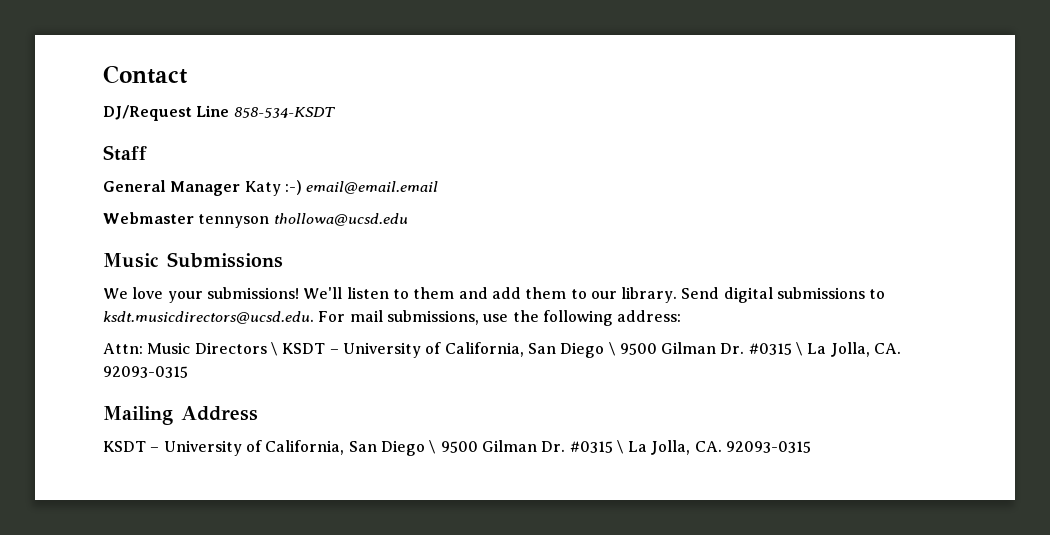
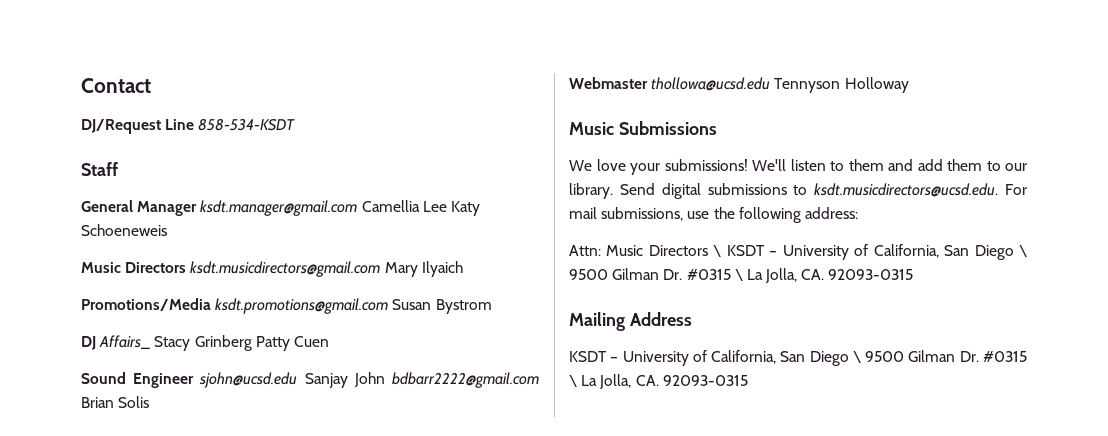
[244,180,439,196] Katy :-) email@email.email -> [200,200,480,216] [81,224,167,236] [81,261,463,277] [81,298,492,314] [81,335,329,351] [81,372,539,388] [81,396,150,408] ksdt.manager@gmail.com Camellia Lee Katy Schoeneweis // Music Directors ksdt.musicdirectors@gmail.com Mary Ilyaich // Promotions/Media ksdt.promotions@gmail.com Susan Bystrom // DJ Affairs_ Stacy Grinberg Patty Cuen // Sound Engineer sjohn@ucsd.edu Sanjay John bdbarr2222@gmail.com Brian Solis
[198,214,270,228] tennyson -> (648, 83) none
(408, 219) none -> [774,77,909,93] Tennyson Holloway

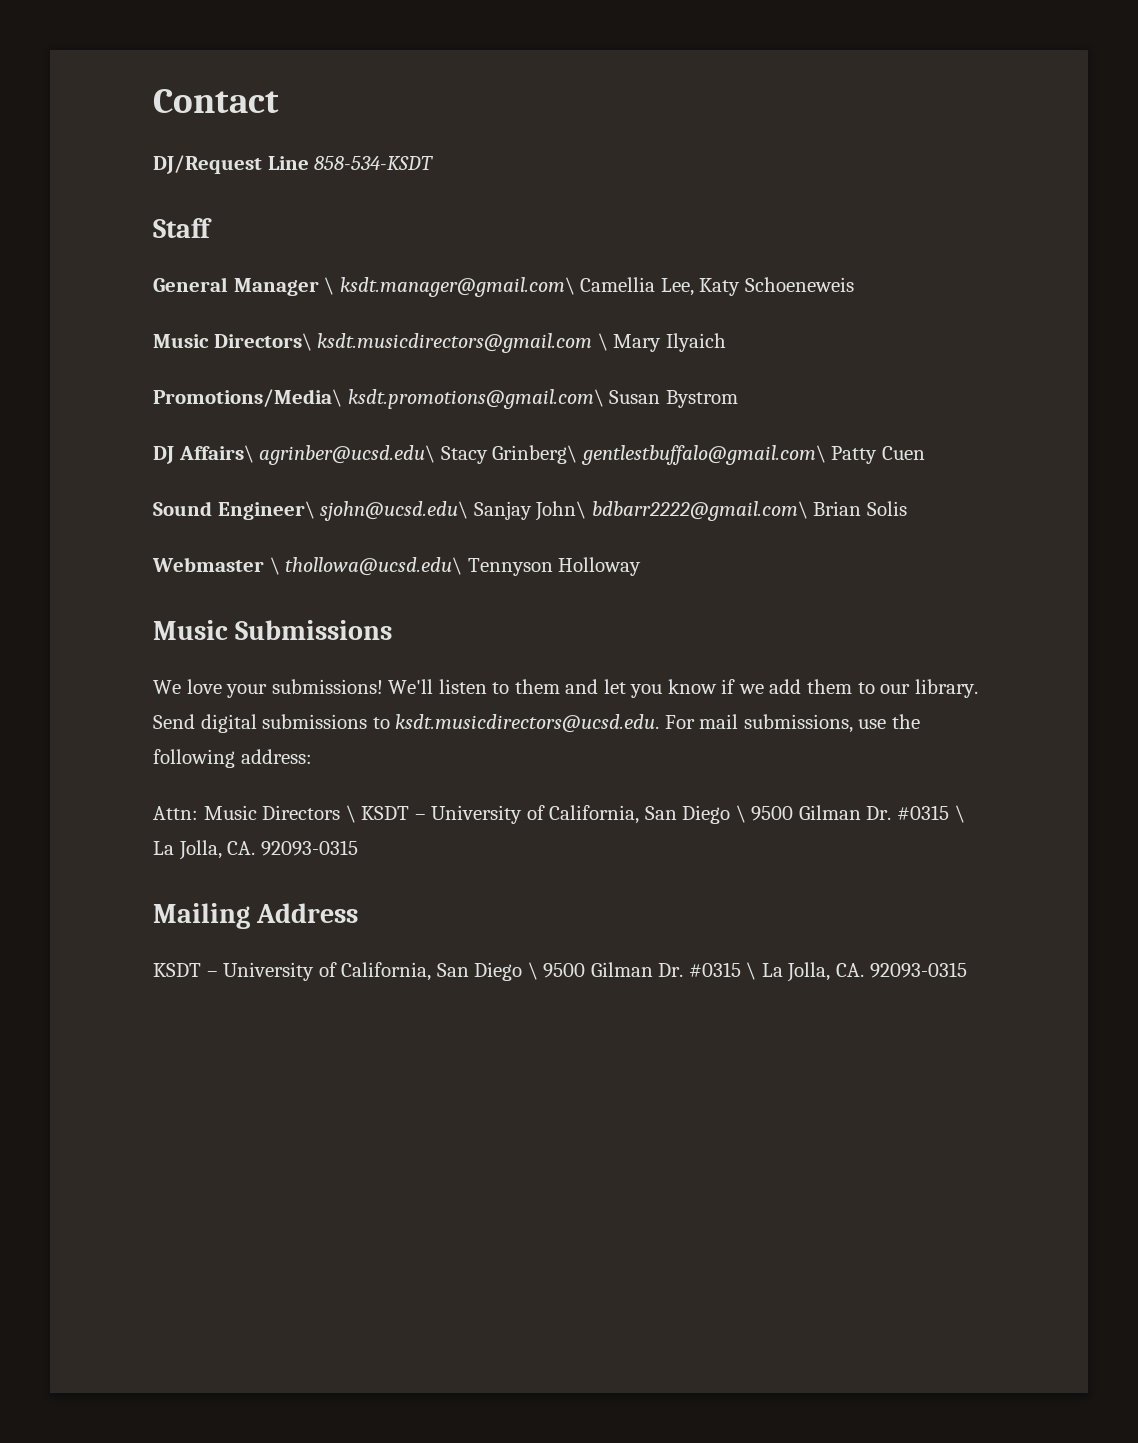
[200,200,447,216] ksdt.manager@gmail.com Camellia Lee -> [324,277,694,297] \ ksdt.manager@gmail.com\ Camellia Lee,
[125,261,381,277] Directors ksdt.musicdirectors@gmail.com -> [213,333,608,353] Directors\ ksdt.musicdirectors@gmail.com \
[81,298,389,314] Promotions/Media ksdt.promotions@gmail.com -> [153,389,604,409] Promotions/Media\ ksdt.promotions@gmail.com\
[99,335,329,351] [81,372,539,388] Affairs_ Stacy Grinberg Patty Cuen // Sound Engineer sjohn@ucsd.edu Sanjay John bdbarr2222@gmail.com -> [178,445,925,465] [153,501,808,521] Affairs\ agrinber@ucsd.edu\ Stacy Grinberg\ gentlestbuffalo@gmail.com\ Patty Cuen // Sound Engineer\ sjohn@ucsd.edu\ Sanjay John\ bdbarr2222@gmail.com\
[651,77,771,91] thollowa@ucsd.edu -> [269,557,463,576] \ thollowa@ucsd.edu\
(913, 165) none -> [603,679,764,698] let you know if we

